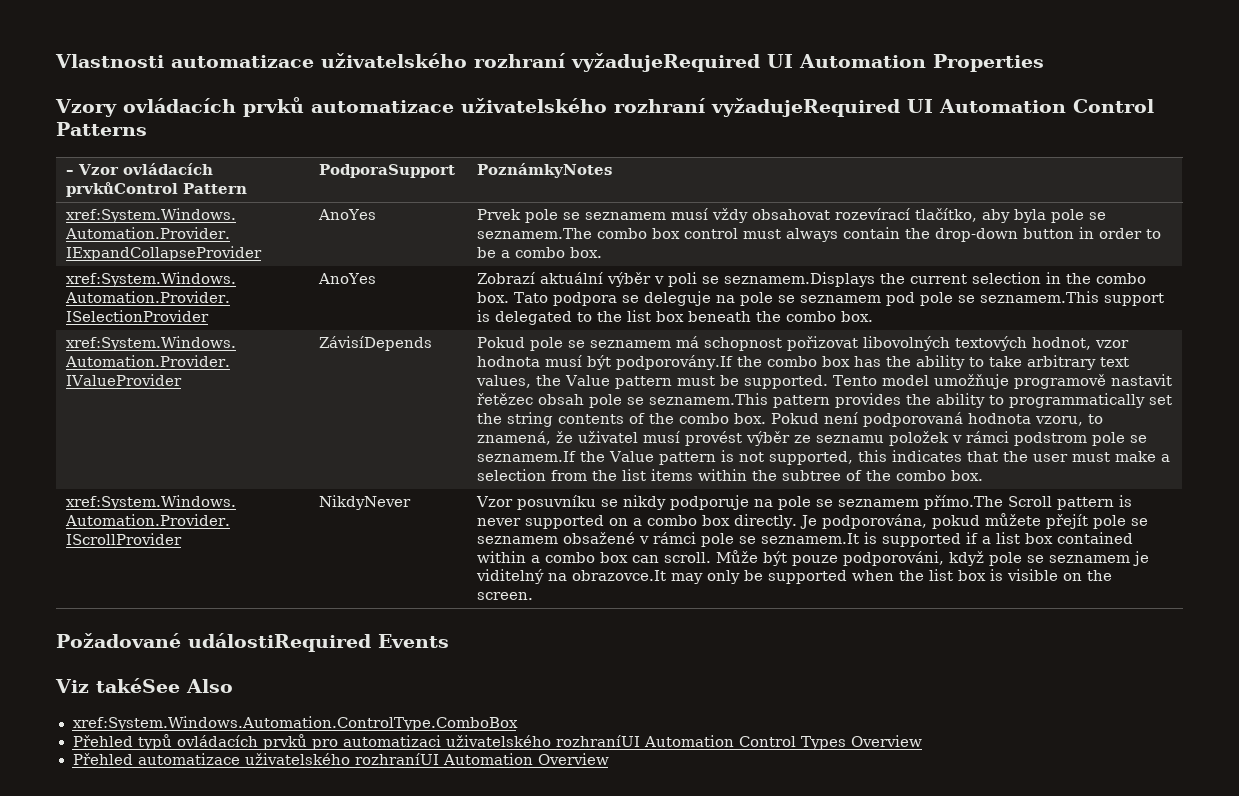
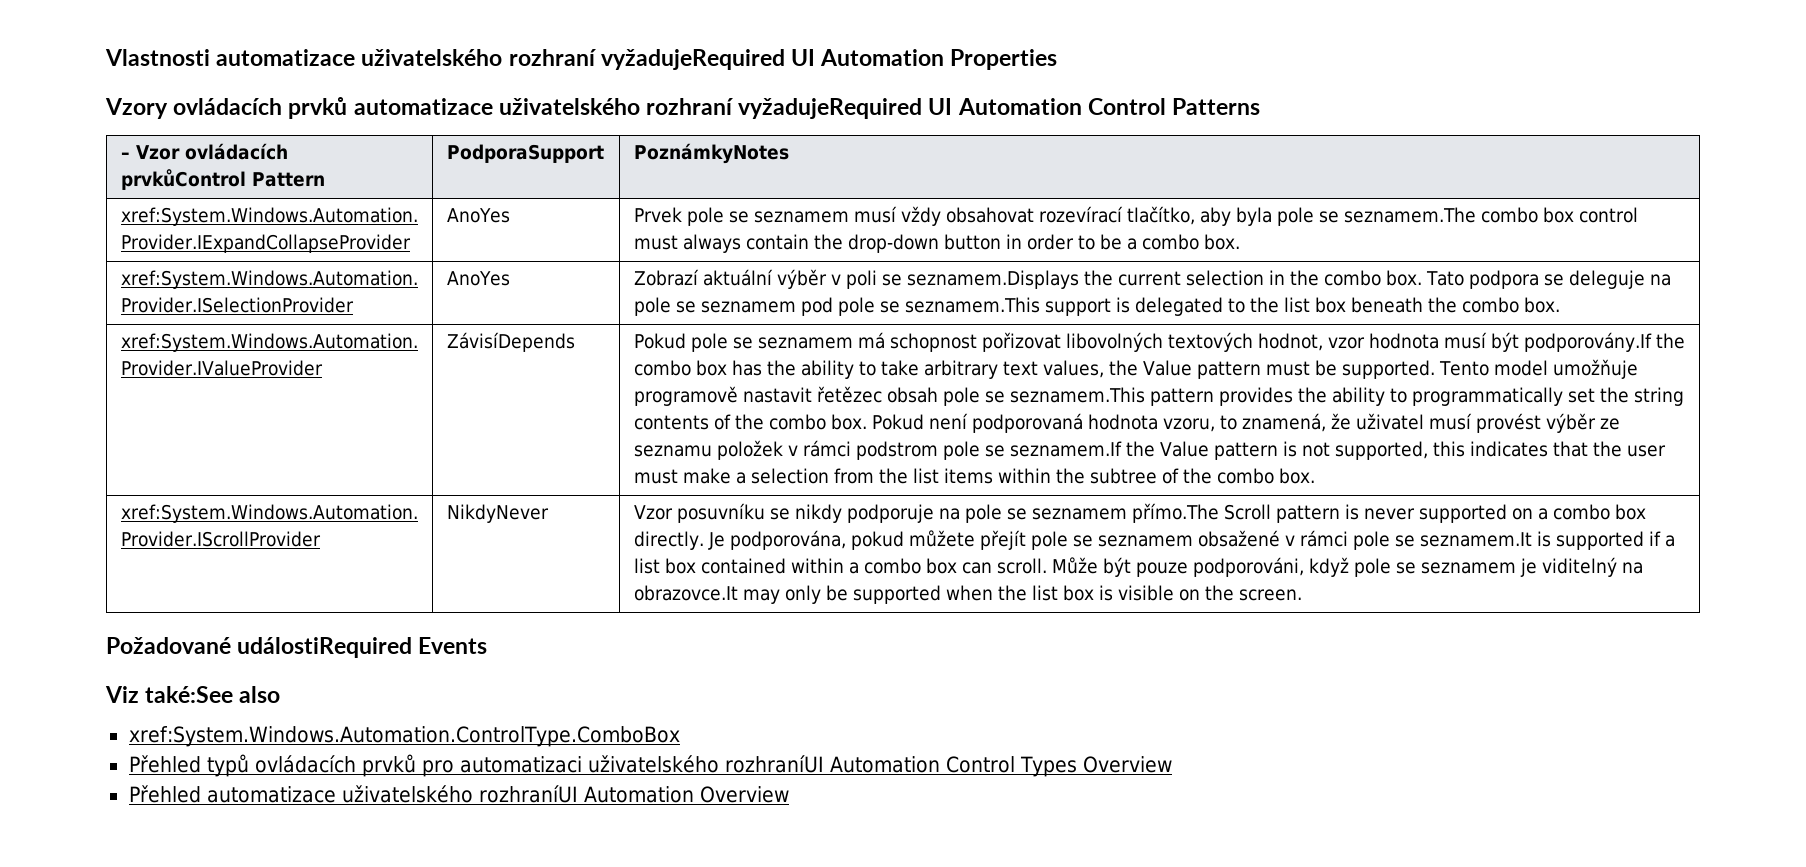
[96,678,233,693] takéSee Also -> [145,686,281,703] také:See also

